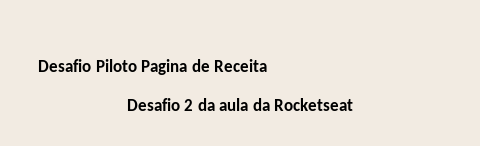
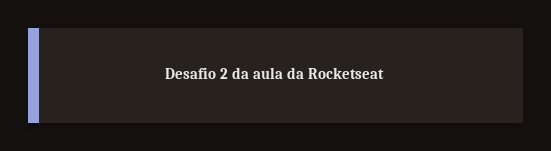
[38,59,268,75] [126,98,180,111] Desafio Piloto Pagina de Receita // Desafio -> [164,67,216,79] Desafio

